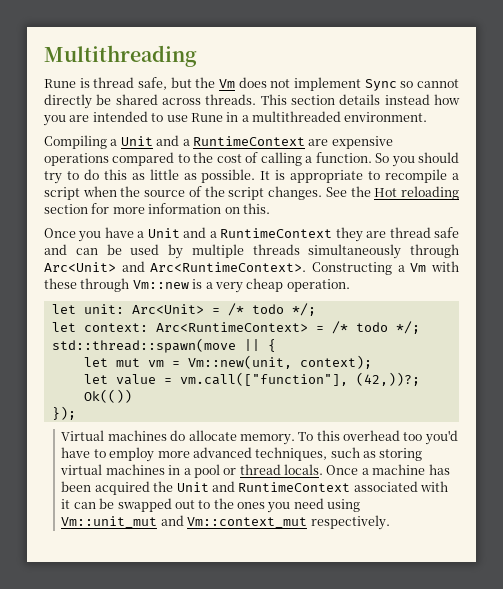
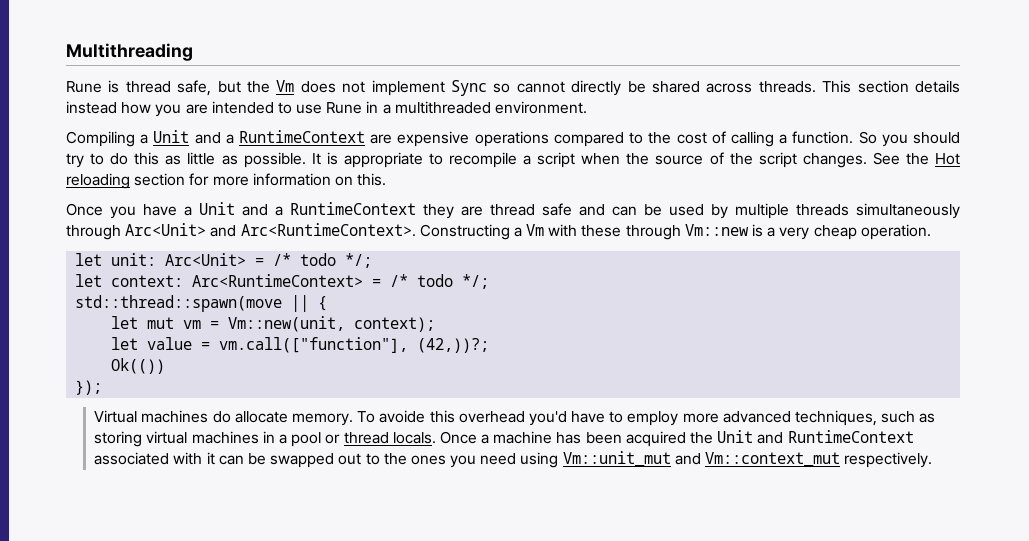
(314, 436) none -> [379,410,426,423] avoide
[403,432,423,441] too -> (525, 417) none

